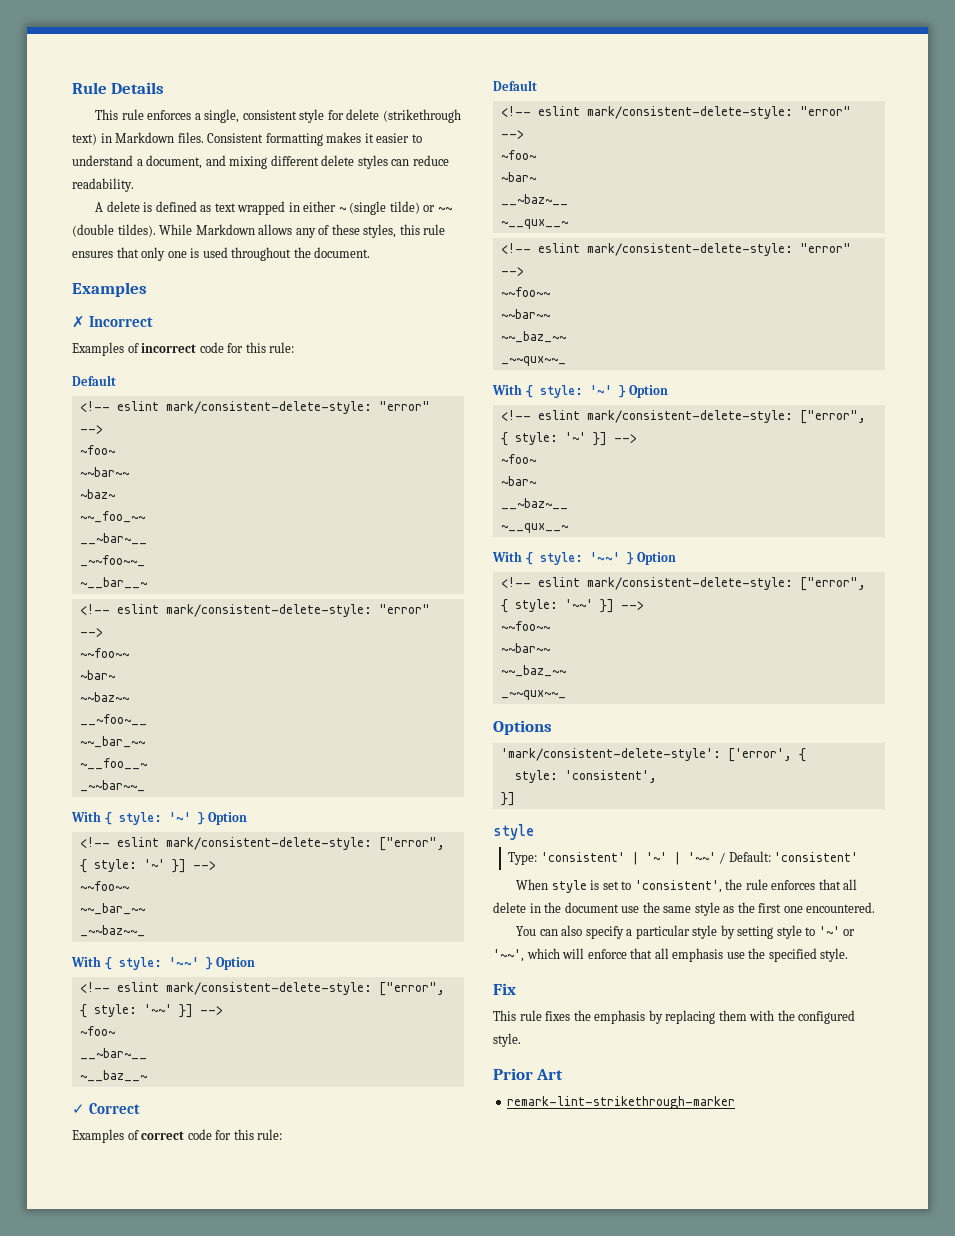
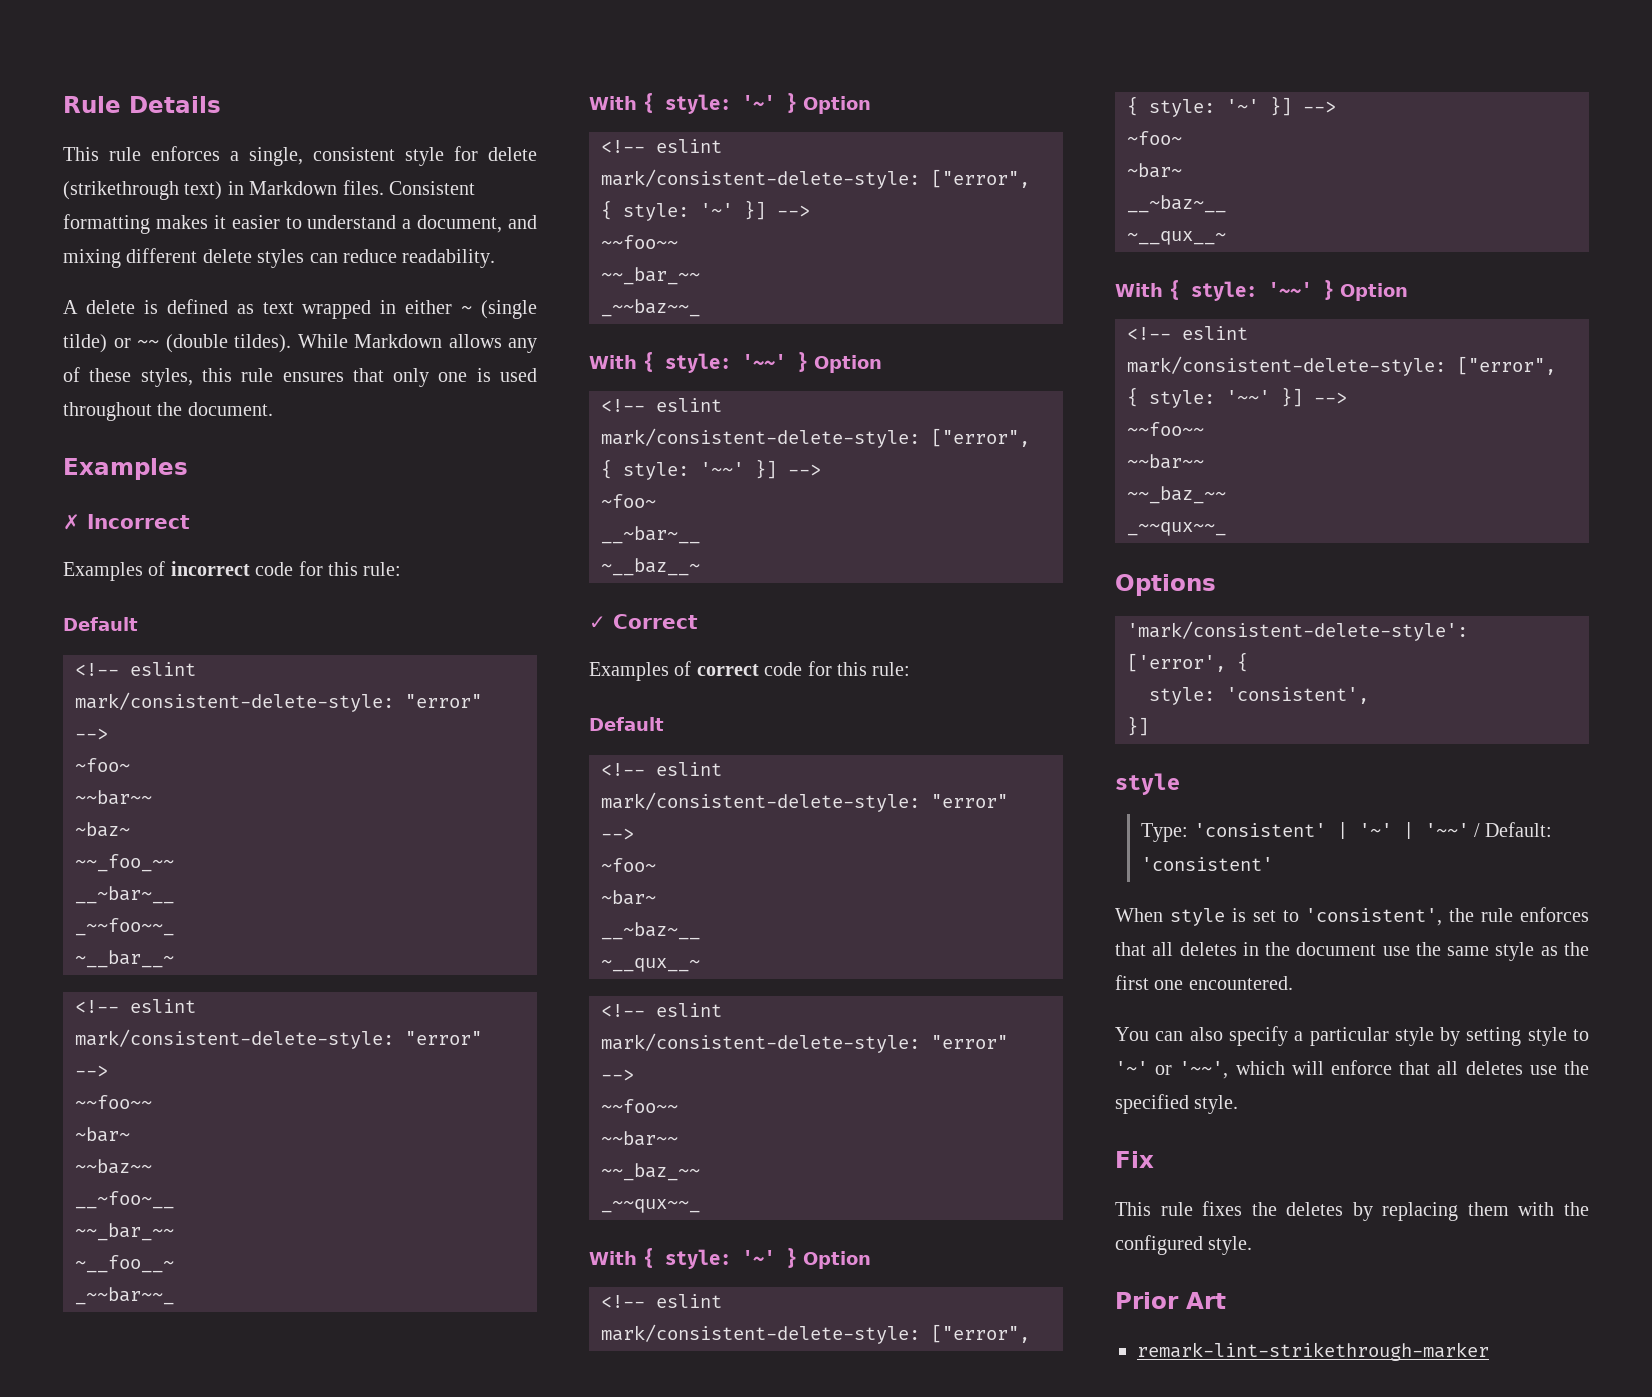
[493,902,526,913] delete -> [1179,942,1237,956] deletes
[672,948,724,962] emphasis -> [1465,1061,1523,1075] deletes
[594,1010,646,1024] emphasis -> [1286,1202,1344,1216] deletes

